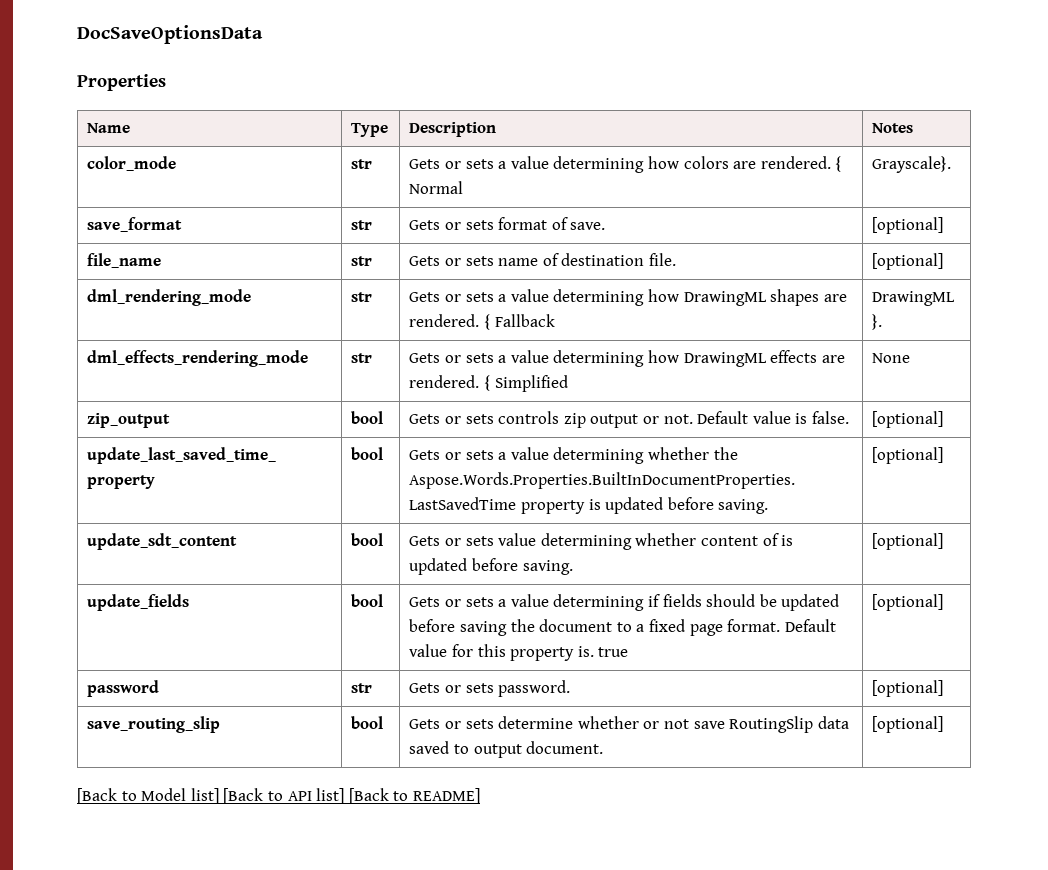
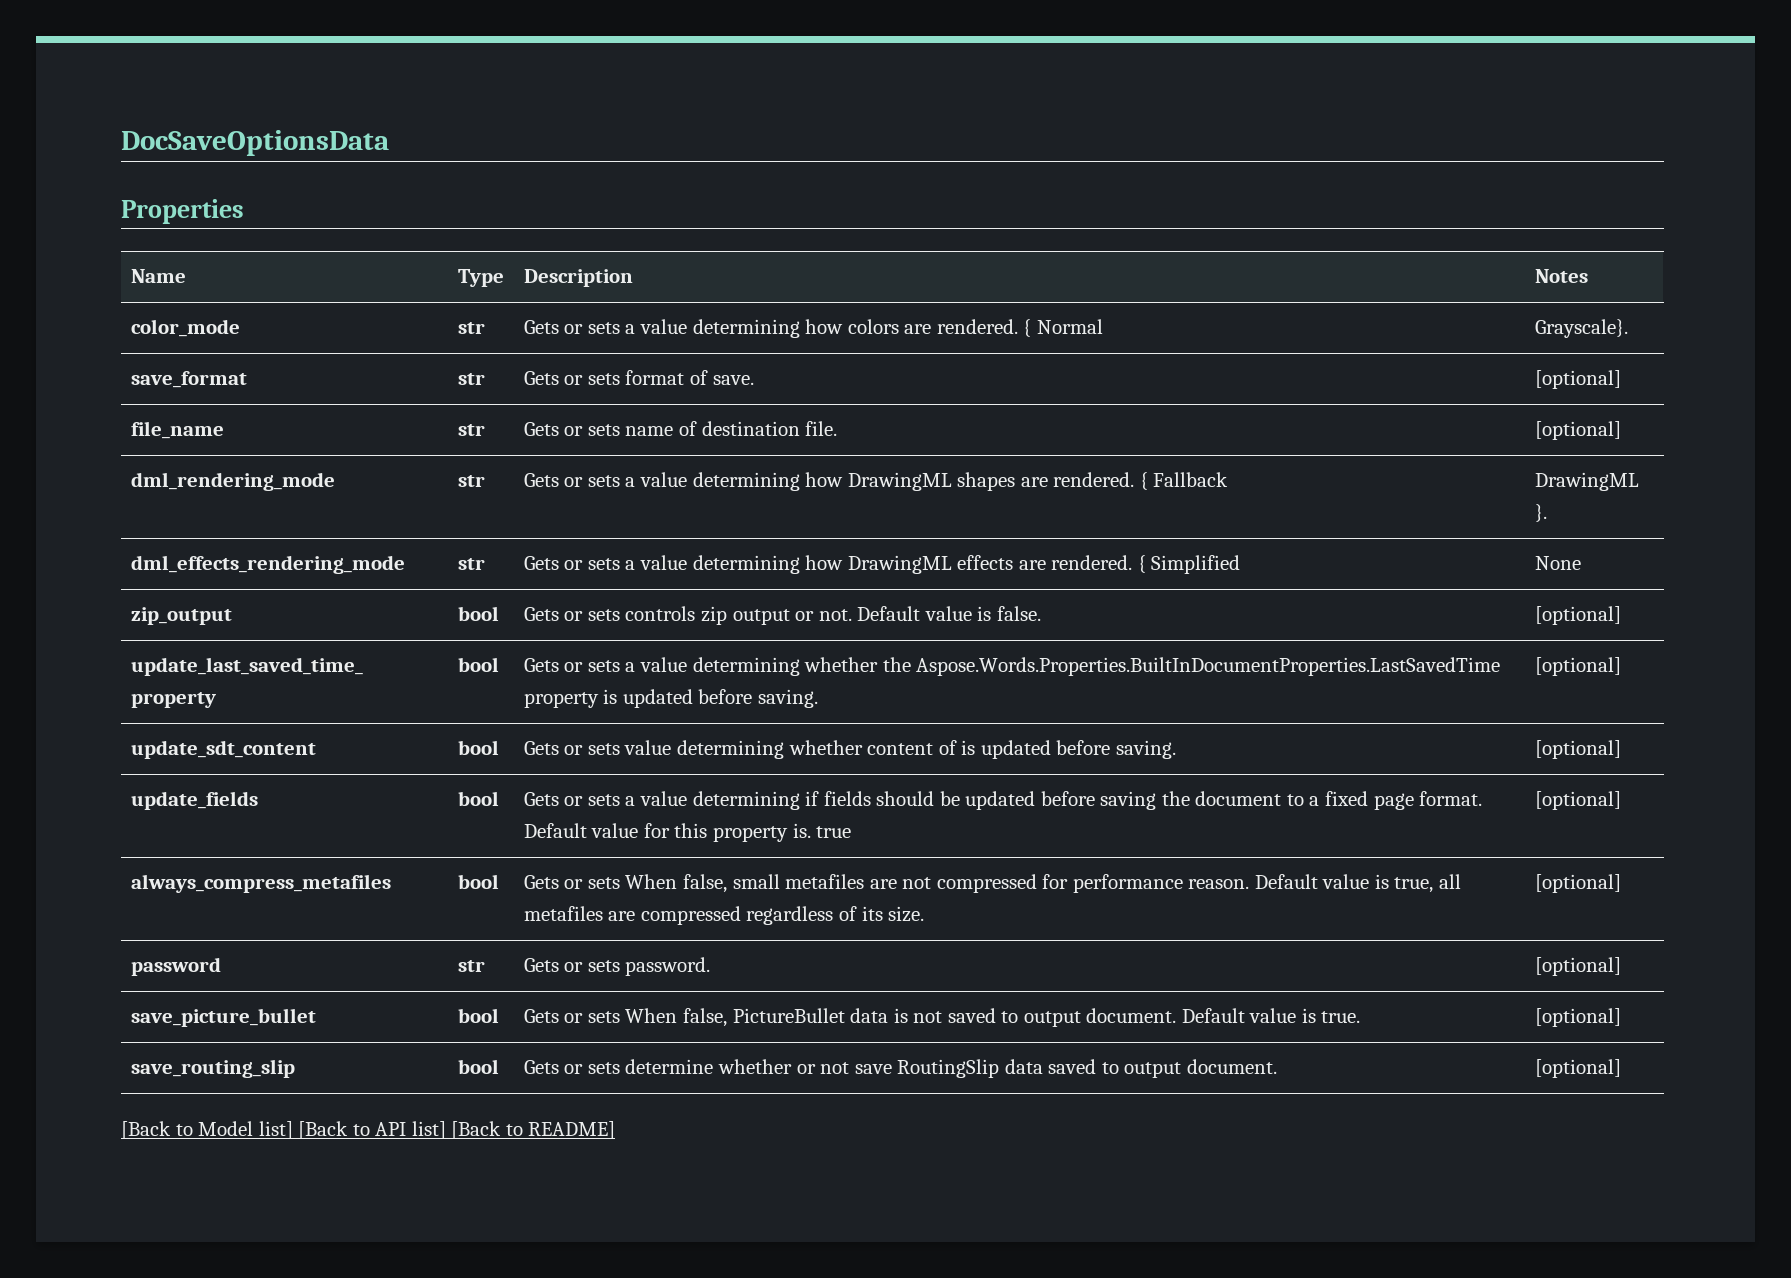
(944, 602) none -> [130,874,391,893] [457,874,499,889] [523,874,1461,893] [523,906,925,925] [1534,874,1621,893] // always_compress_metafiles | bool | Gets or sets When false, small metafiles are not compressed for performance reason. Default value is true, all metafiles are compressed regardless of its size. | [optional]
(944, 688) none -> [130,1008,316,1027] [457,1008,499,1023] [523,1008,1361,1027] [1534,1008,1621,1027] // save_picture_bullet | bool | Gets or sets When false, PictureBullet data is not saved to output document. Default value is true. | [optional]

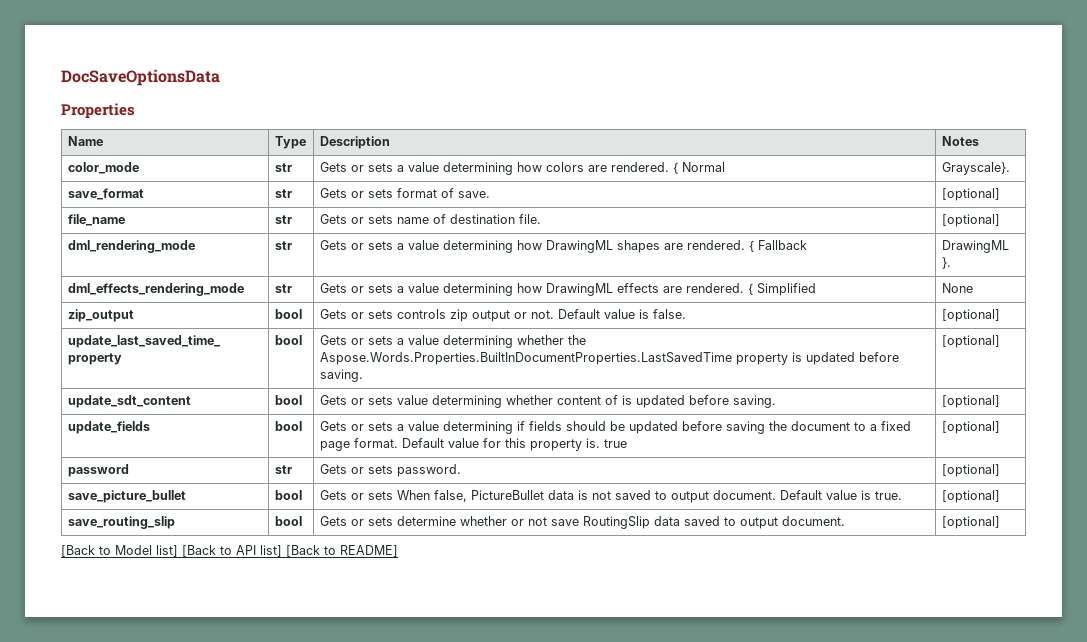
[130,874,391,893] [457,874,499,889] [523,874,1461,893] [523,906,925,925] [1534,874,1621,893] // always_compress_metafiles | bool | Gets or sets When false, small metafiles are not compressed for performance reason. Default value is true, all metafiles are compressed regardless of its size. | [optional] -> (1000, 427) none

